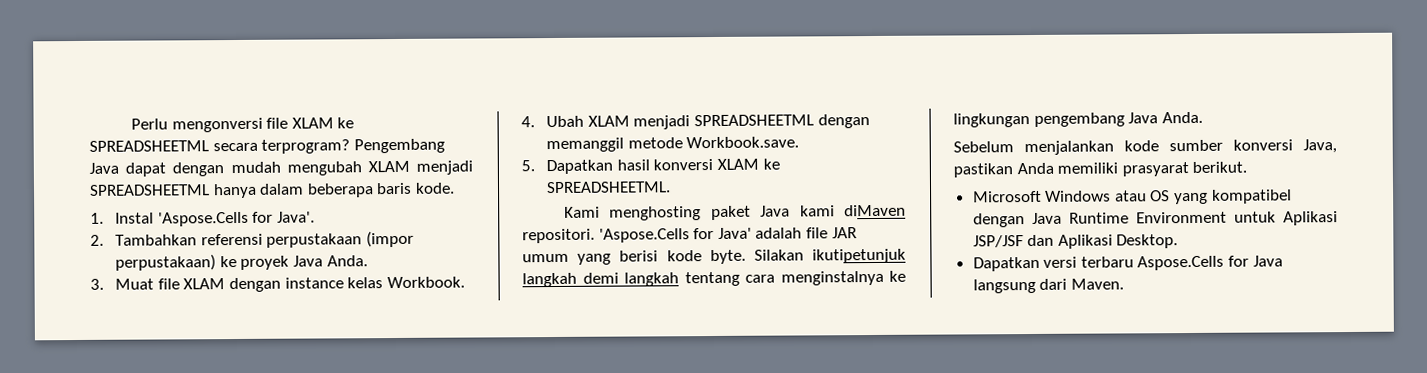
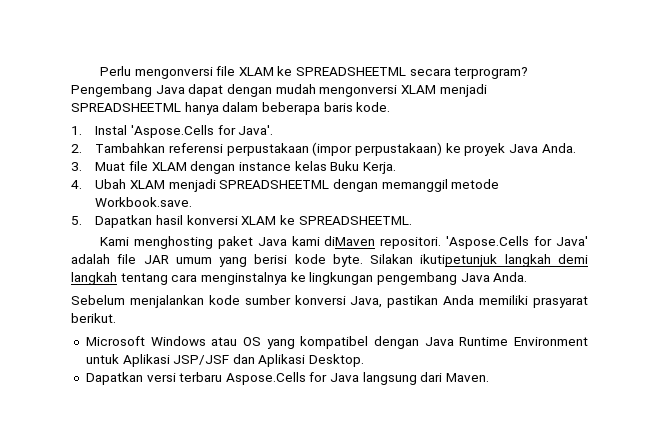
[286,161,362,176] mengubah -> [319,85,398,97] mengonversi
[386,276,465,289] Workbook. -> [330,161,396,174] Buku Kerja.

